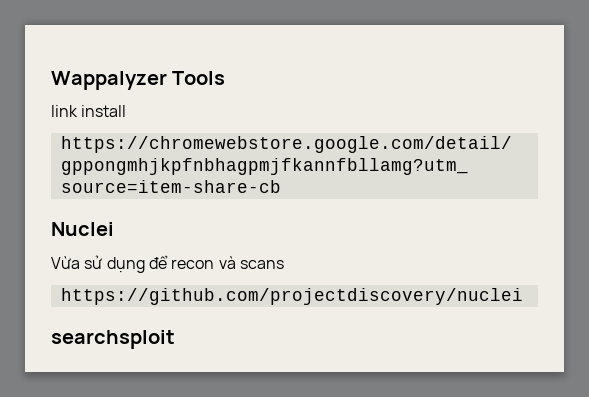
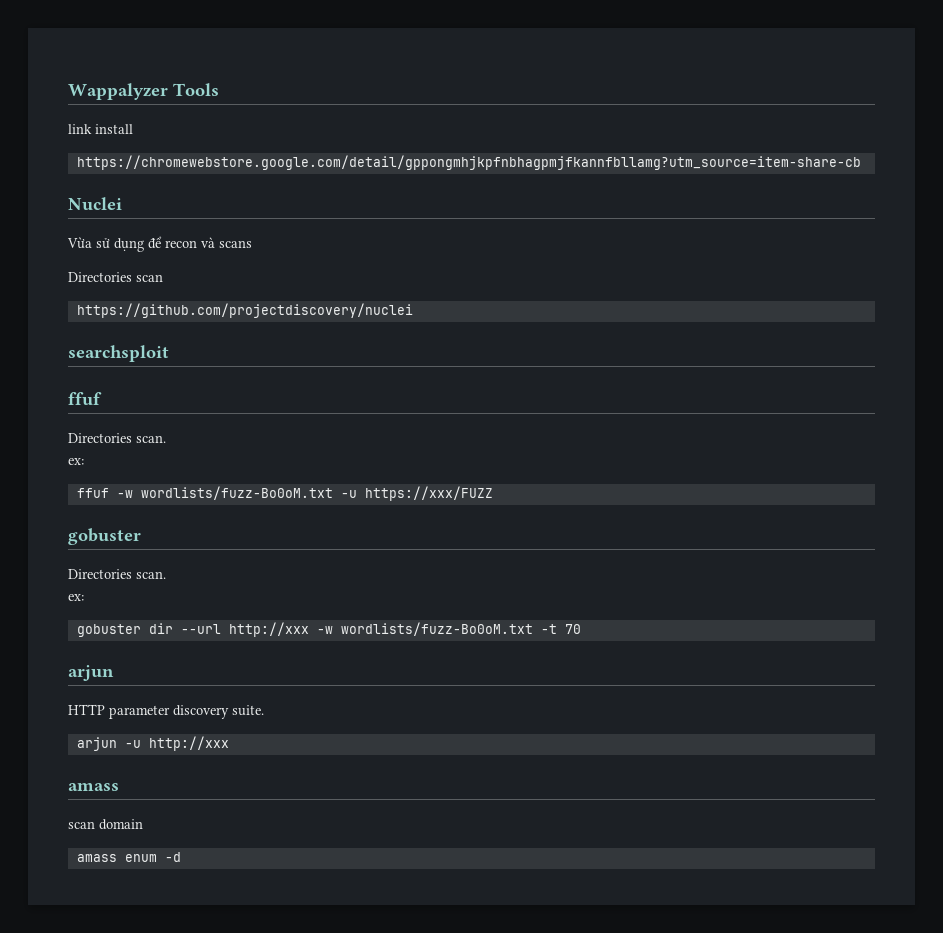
(284, 264) none -> [68,272,163,282] // Directories scan
(175, 339) none -> [68,392,102,406] [68,433,166,443] [68,458,84,465] [76,486,493,501] [68,528,141,545] [68,569,166,579] [68,594,84,601] [76,622,581,637] [68,665,114,681] [68,704,264,719] [76,736,229,751] [68,782,119,791] [68,819,143,830] [76,852,181,862] // ffuf // Directories scan. // ex: // ffuf -w wordlists/fuzz-Bo0oM.txt -u https://xxx/FUZZ // gobuster // Directories scan. // ex: // gobuster dir --url http://xxx -w wordlists/fuzz-Bo0oM.txt -t 70 // arjun // HTTP parameter discovery suite. // arjun -u http://xxx // amass // scan domain // amass enum -d

